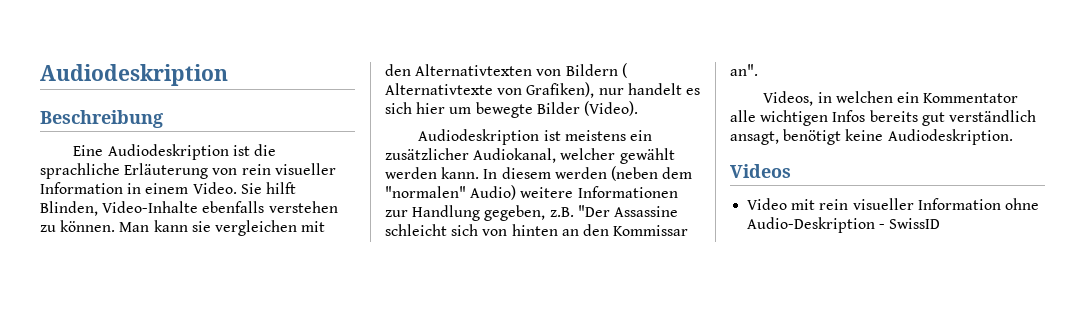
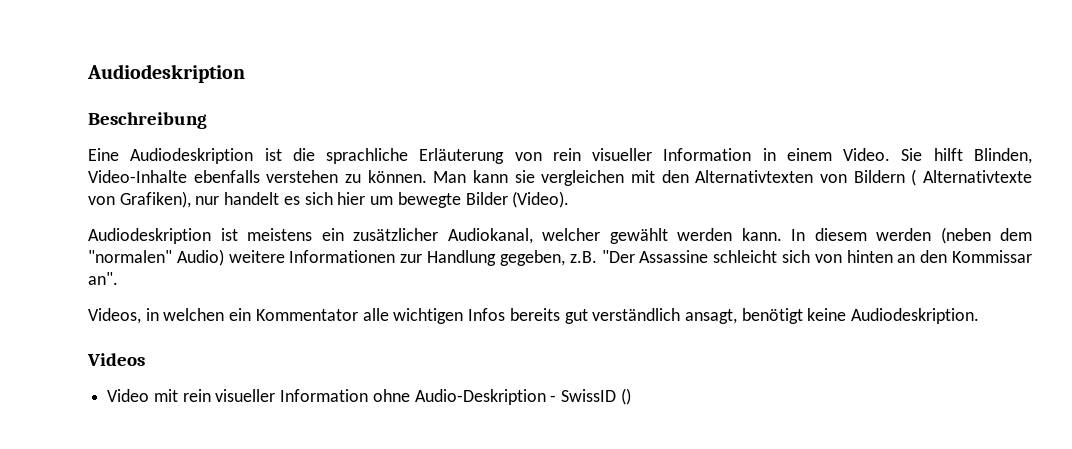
(941, 223) none -> [620,388,631,405] ()

